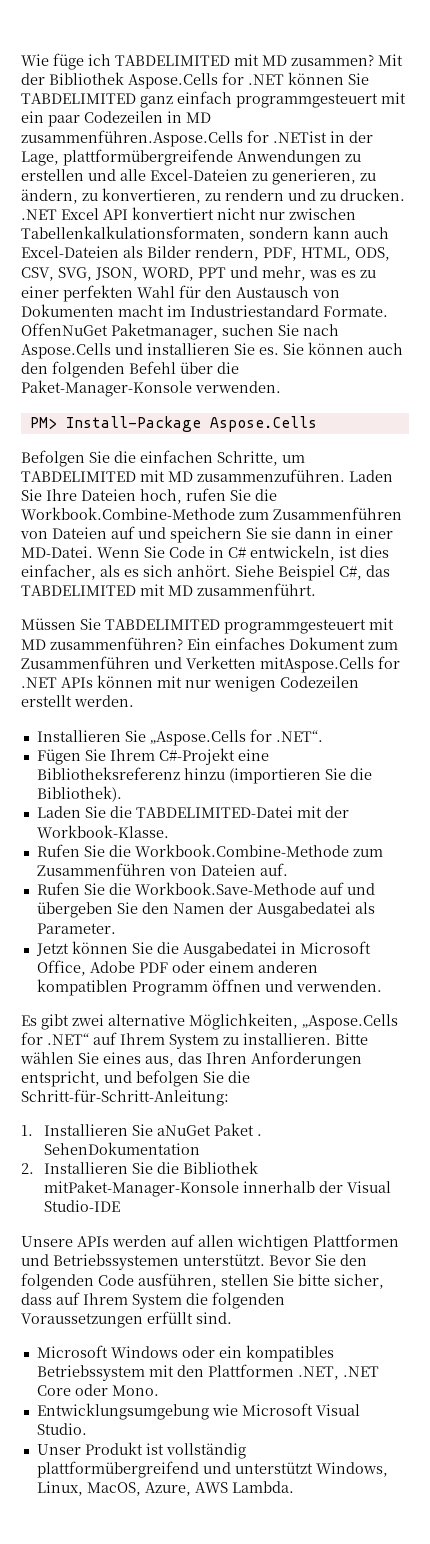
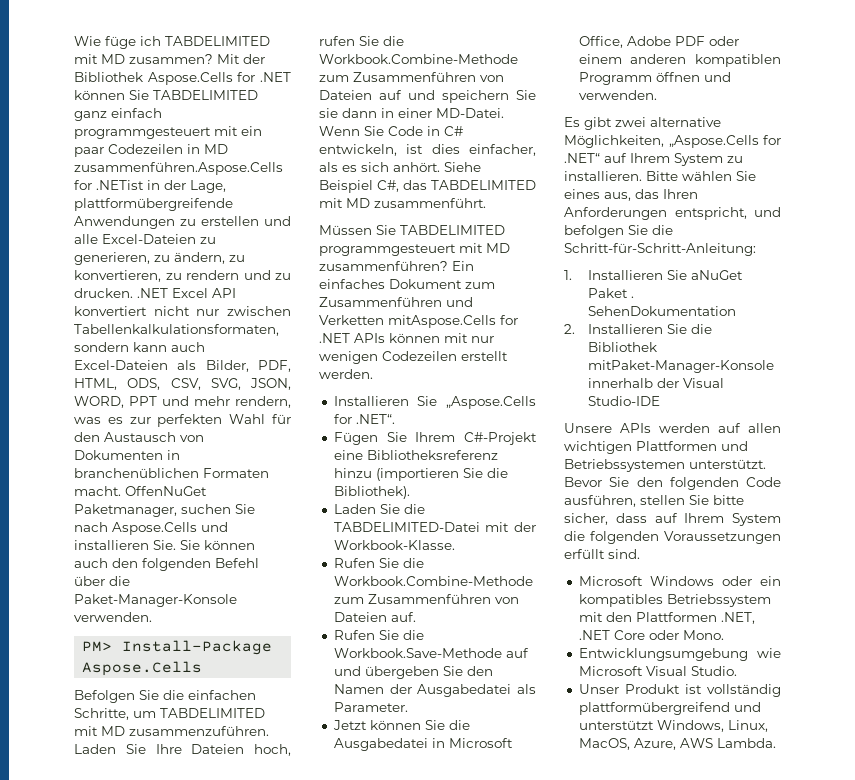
[147,246,259,261] Bilder rendern, -> [205,360,249,372] Bilder,
[262,266,376,281] [21,286,59,298] mehr, was es zu einer -> [194,396,291,408] [74,417,151,424] mehr rendern, was es zur
[118,305,388,317] macht im Industriestandard Formate. -> [167,450,180,460] [74,468,269,478] [74,486,121,496] in branchenüblichen Formaten macht.
[234,343,279,355] Sie es. -> [153,540,176,550] Sie.

